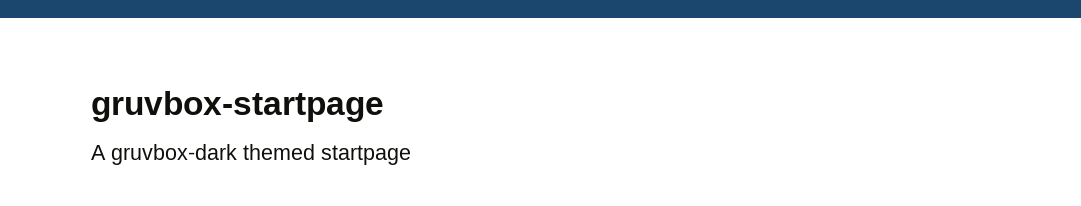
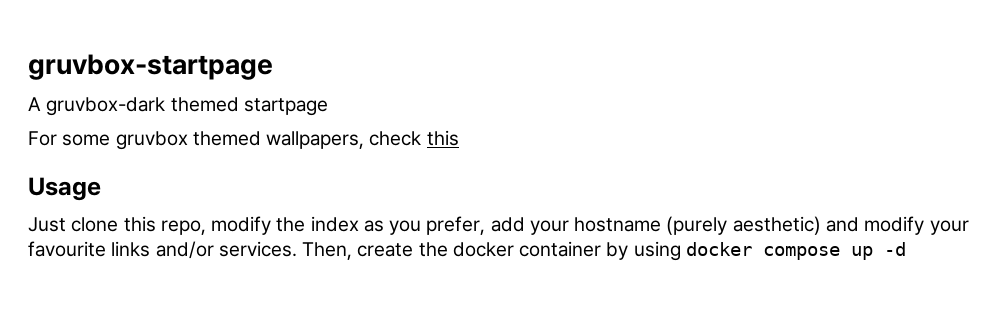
(411, 155) none -> [28,130,459,150] [28,177,101,201] [28,216,969,235] [28,241,906,261] // For some gruvbox themed wallpapers, check this // Usage // Just clone this repo, modify the index as you prefer, add your hostname (purely aesthetic) and modify your favourite links and/or services. Then, create the docker container by using docker compose up -d

